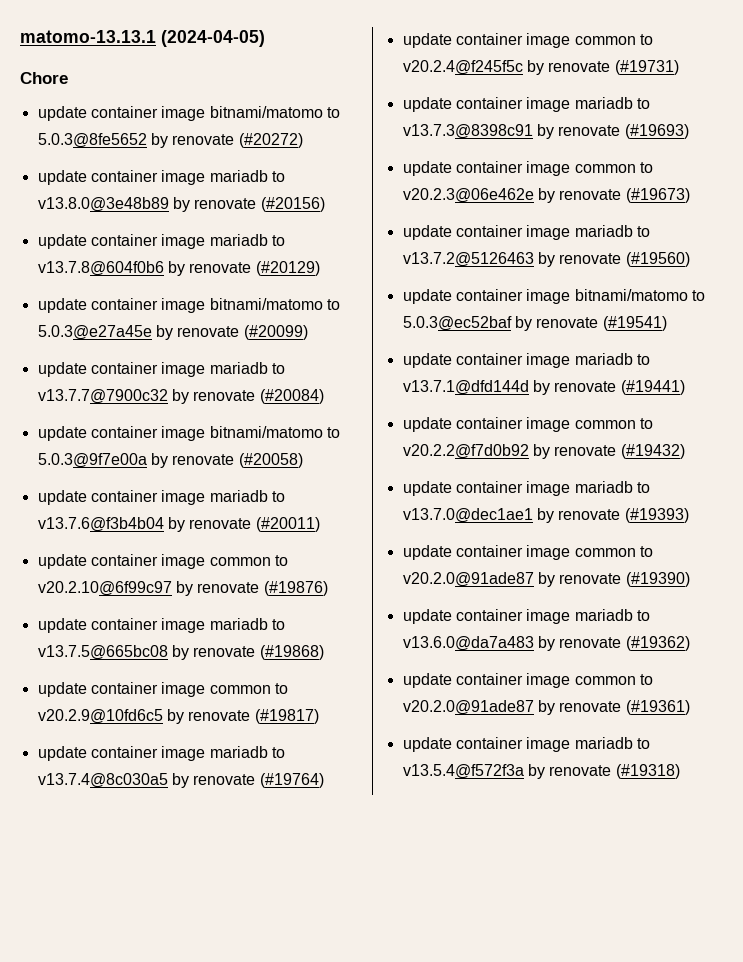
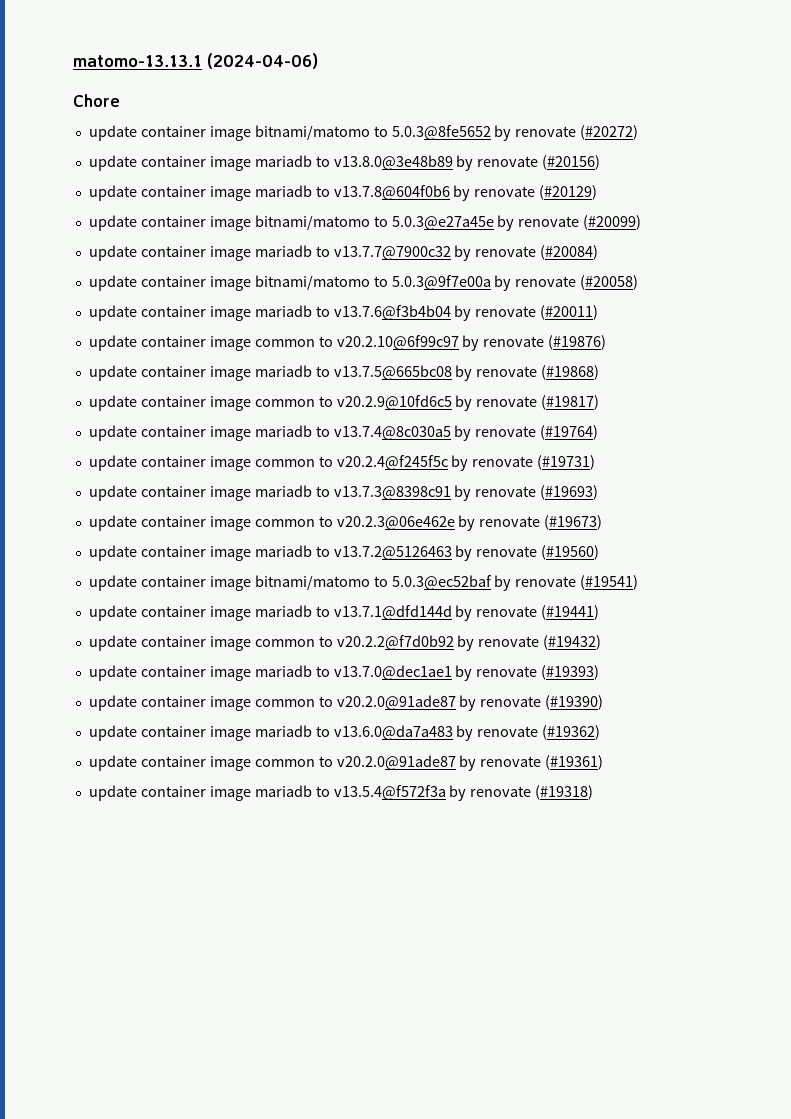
[161,30,265,47] (2024-04-05) -> [207,53,318,69] (2024-04-06)

